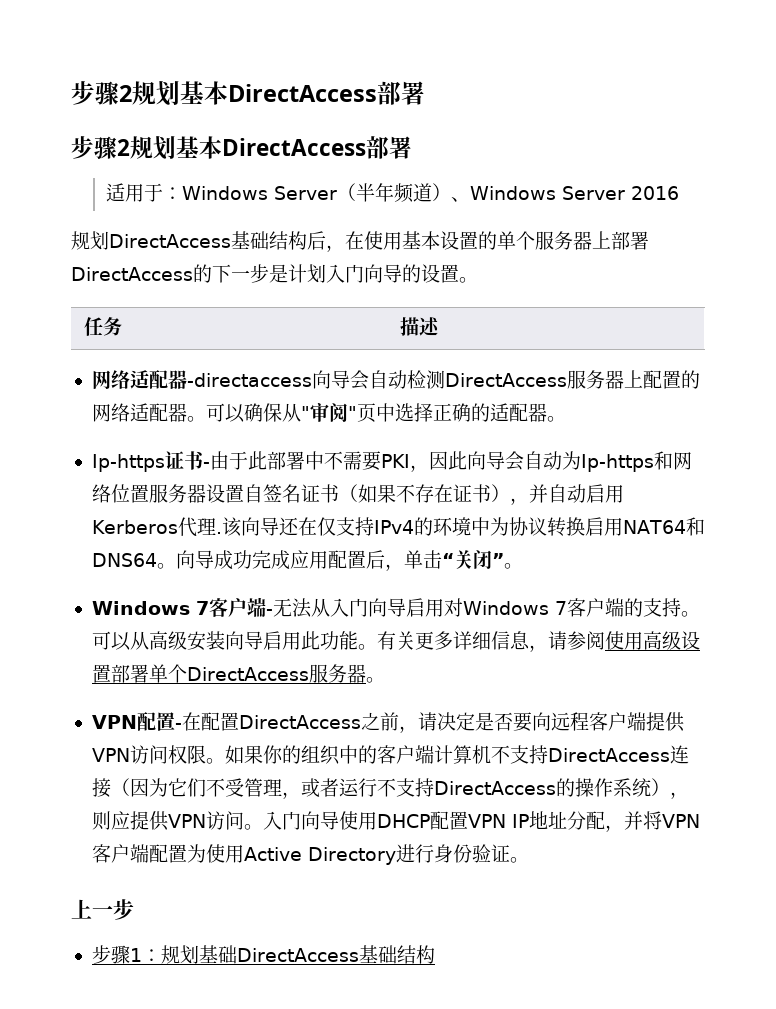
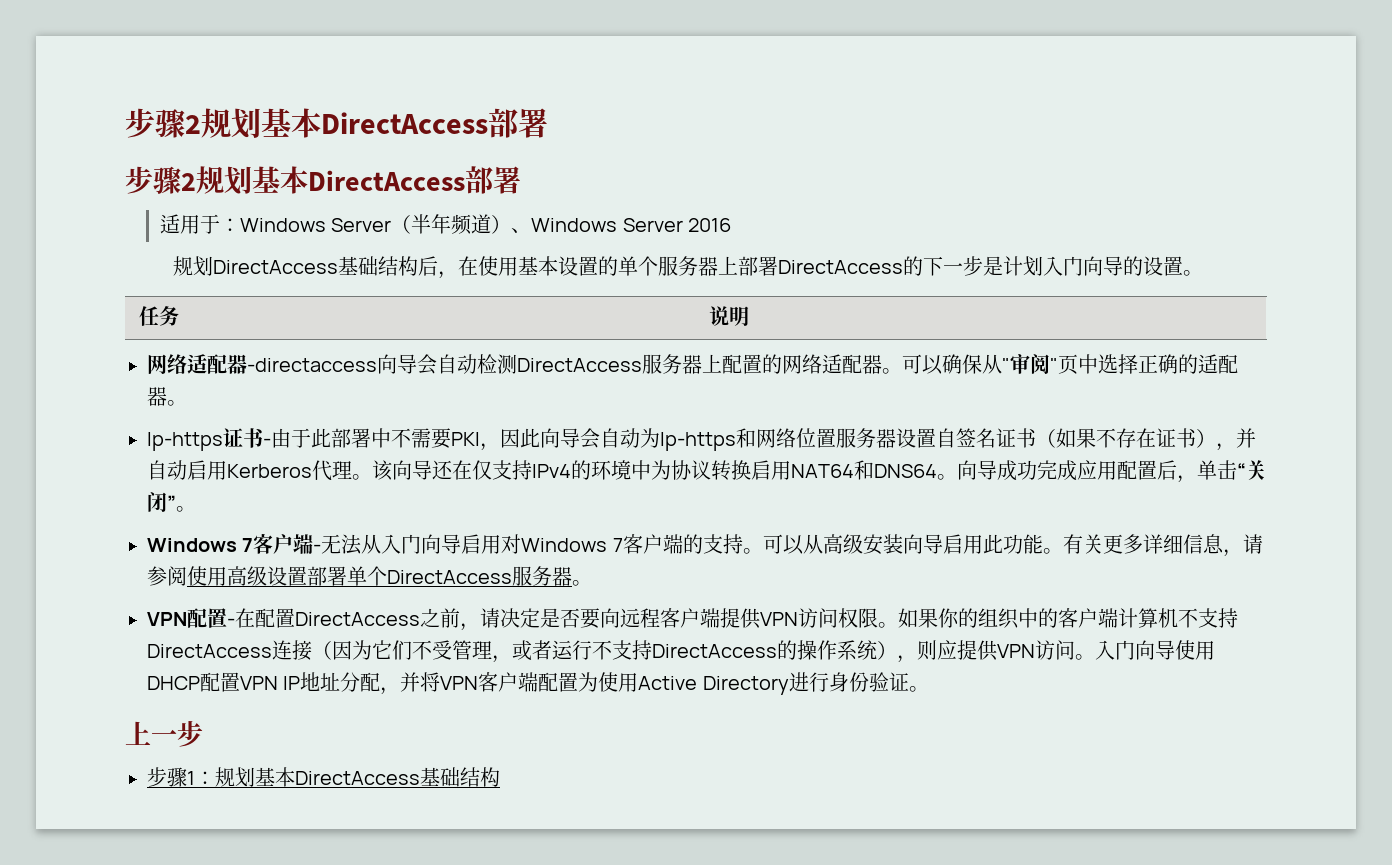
[399,317,440,336] 描述 -> [708,306,749,326] 说明
[215,532,222,534] . -> [352,474,372,480] 。
[217,945,237,964] 础 -> [275,767,295,787] 本

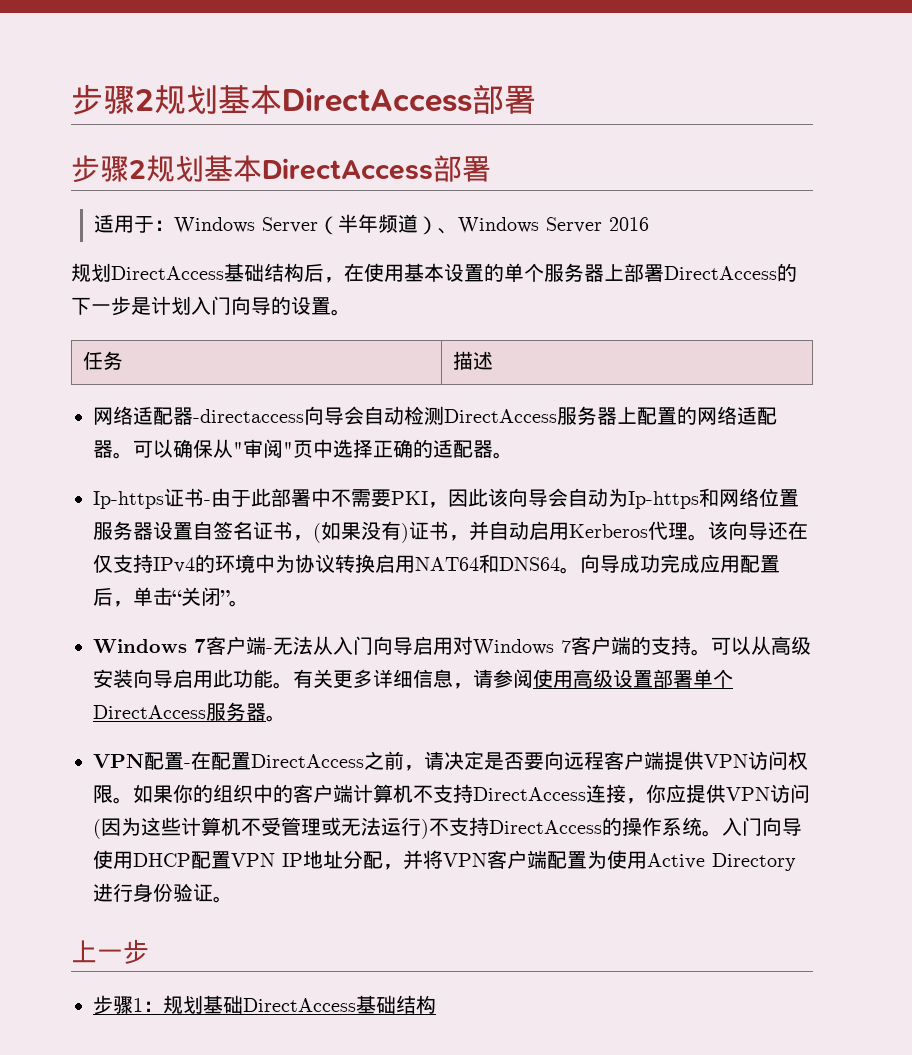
[708,306,749,326] 说明 -> [453,351,494,370] 描述
(540, 438) none -> [488,488,508,507] 该
[1036,428,1216,448] （如果不存在证书） -> [293,521,449,543] ，(如果没有)证书
[312,640,592,663] （因为它们不受管理，或者运行 -> [626,784,810,804] [93,817,429,839] ，你应提供VPN访问(因为这些计算机不受管理或无法运行)
[877,640,1075,663] ），则应提供VPN访问 -> (702, 826) none
[275,767,295,787] 本 -> [223,995,243,1014] 础

